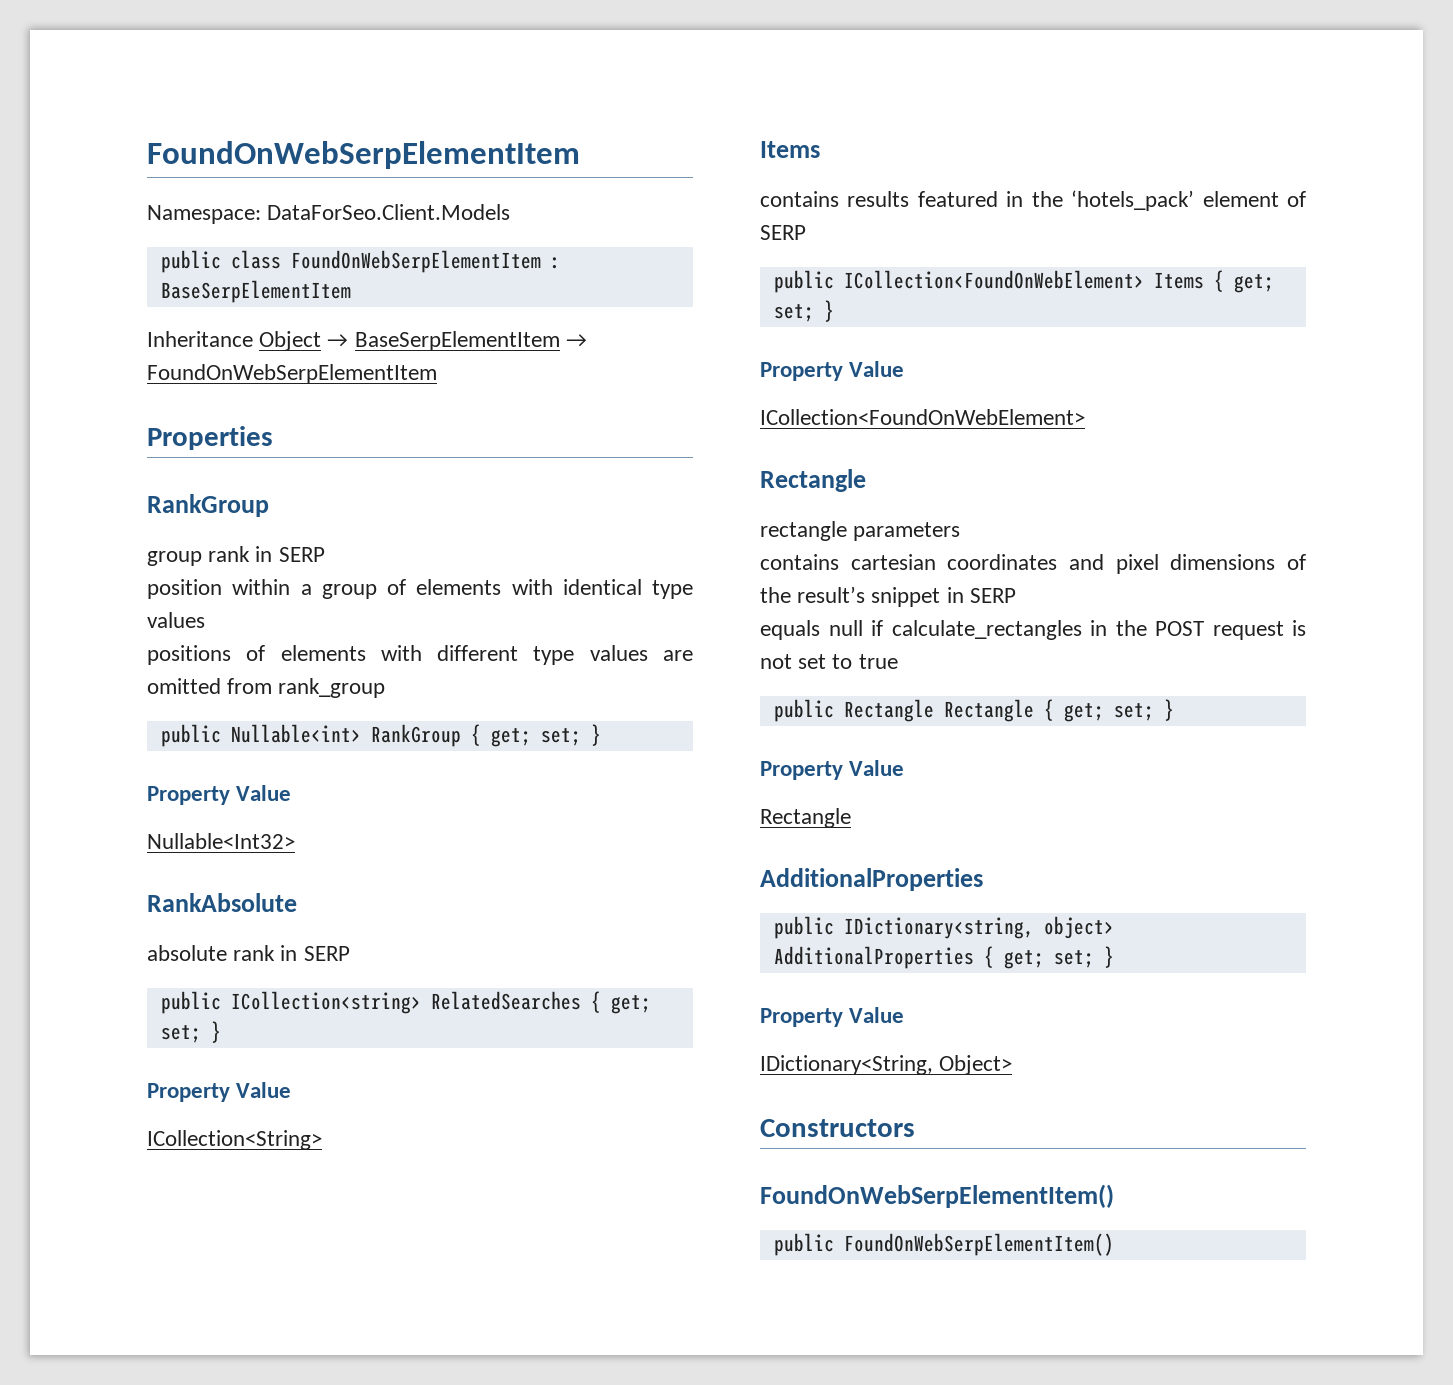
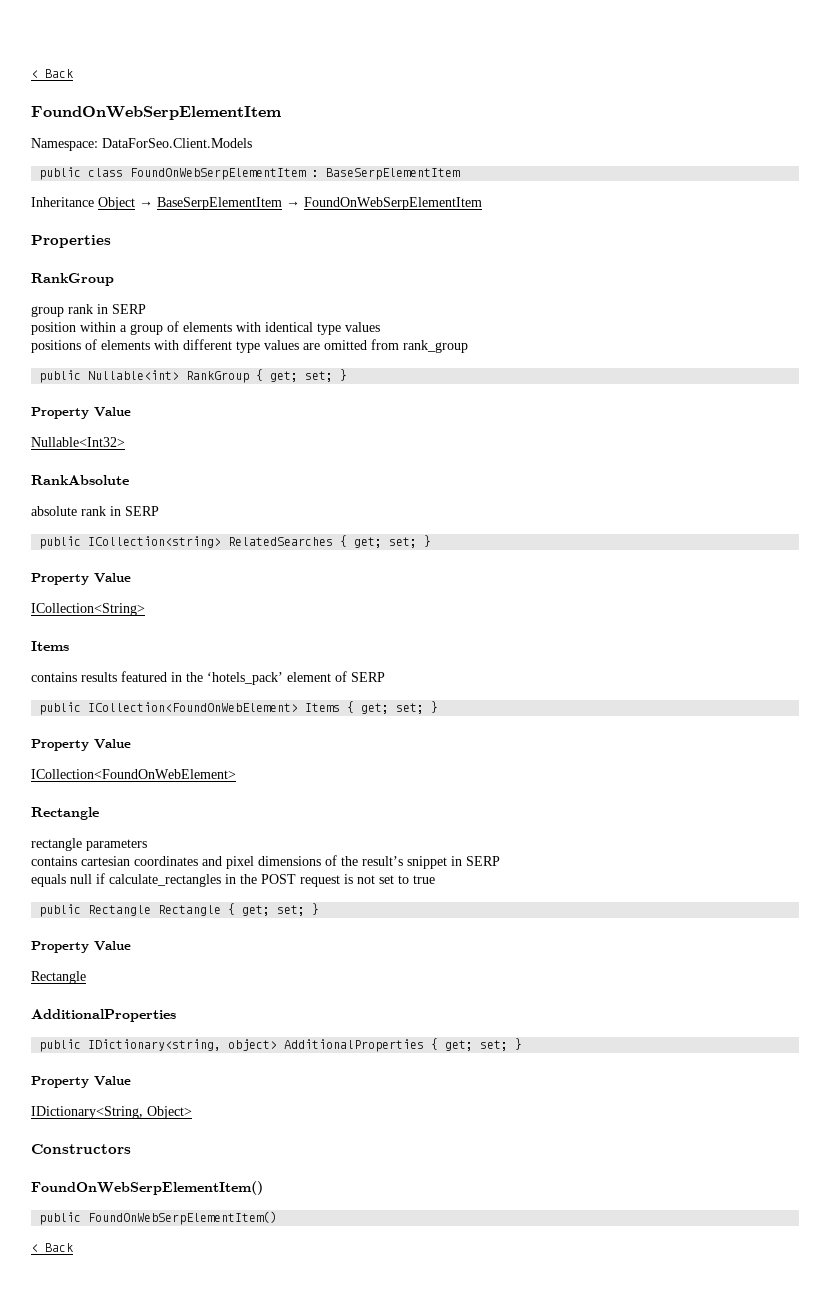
(147, 155) none -> [31,69,73,78] < Back //
(1114, 1244) none -> [31,1243,73,1252] // < Back

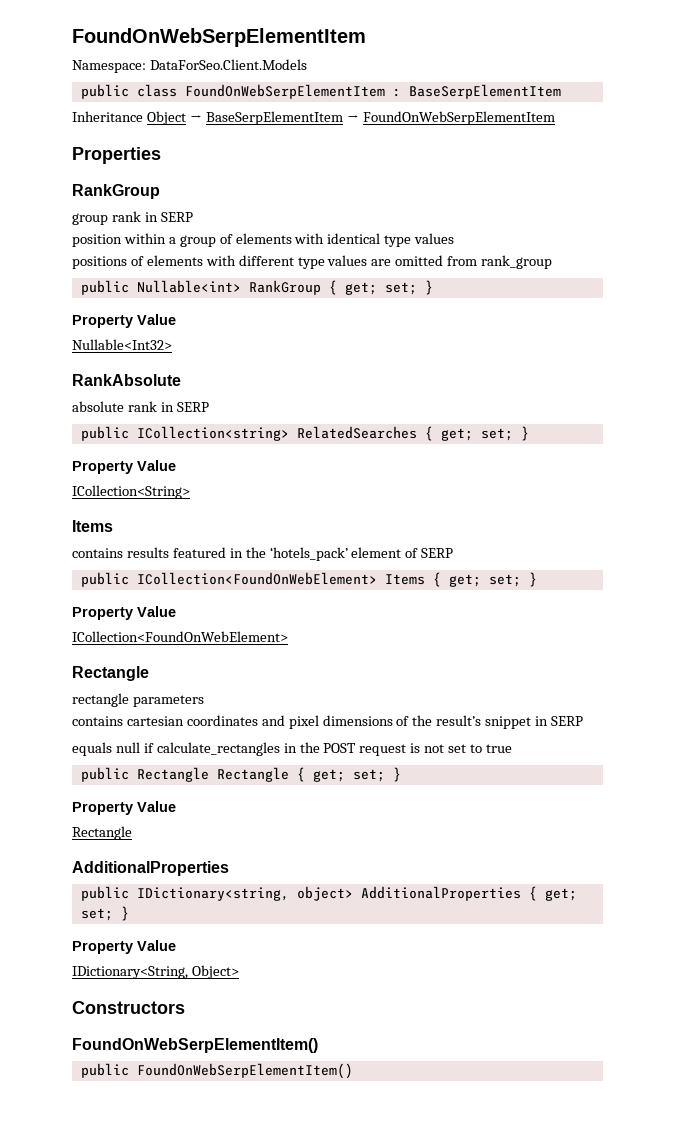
[31,69,73,78] < Back // -> (72, 37) none
[31,1243,73,1252] // < Back -> (353, 1071) none

